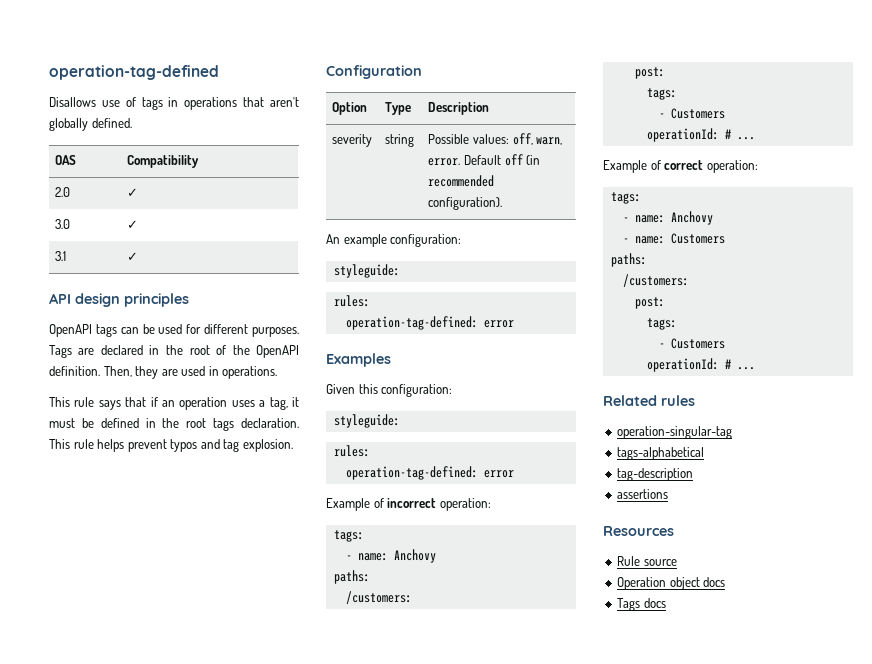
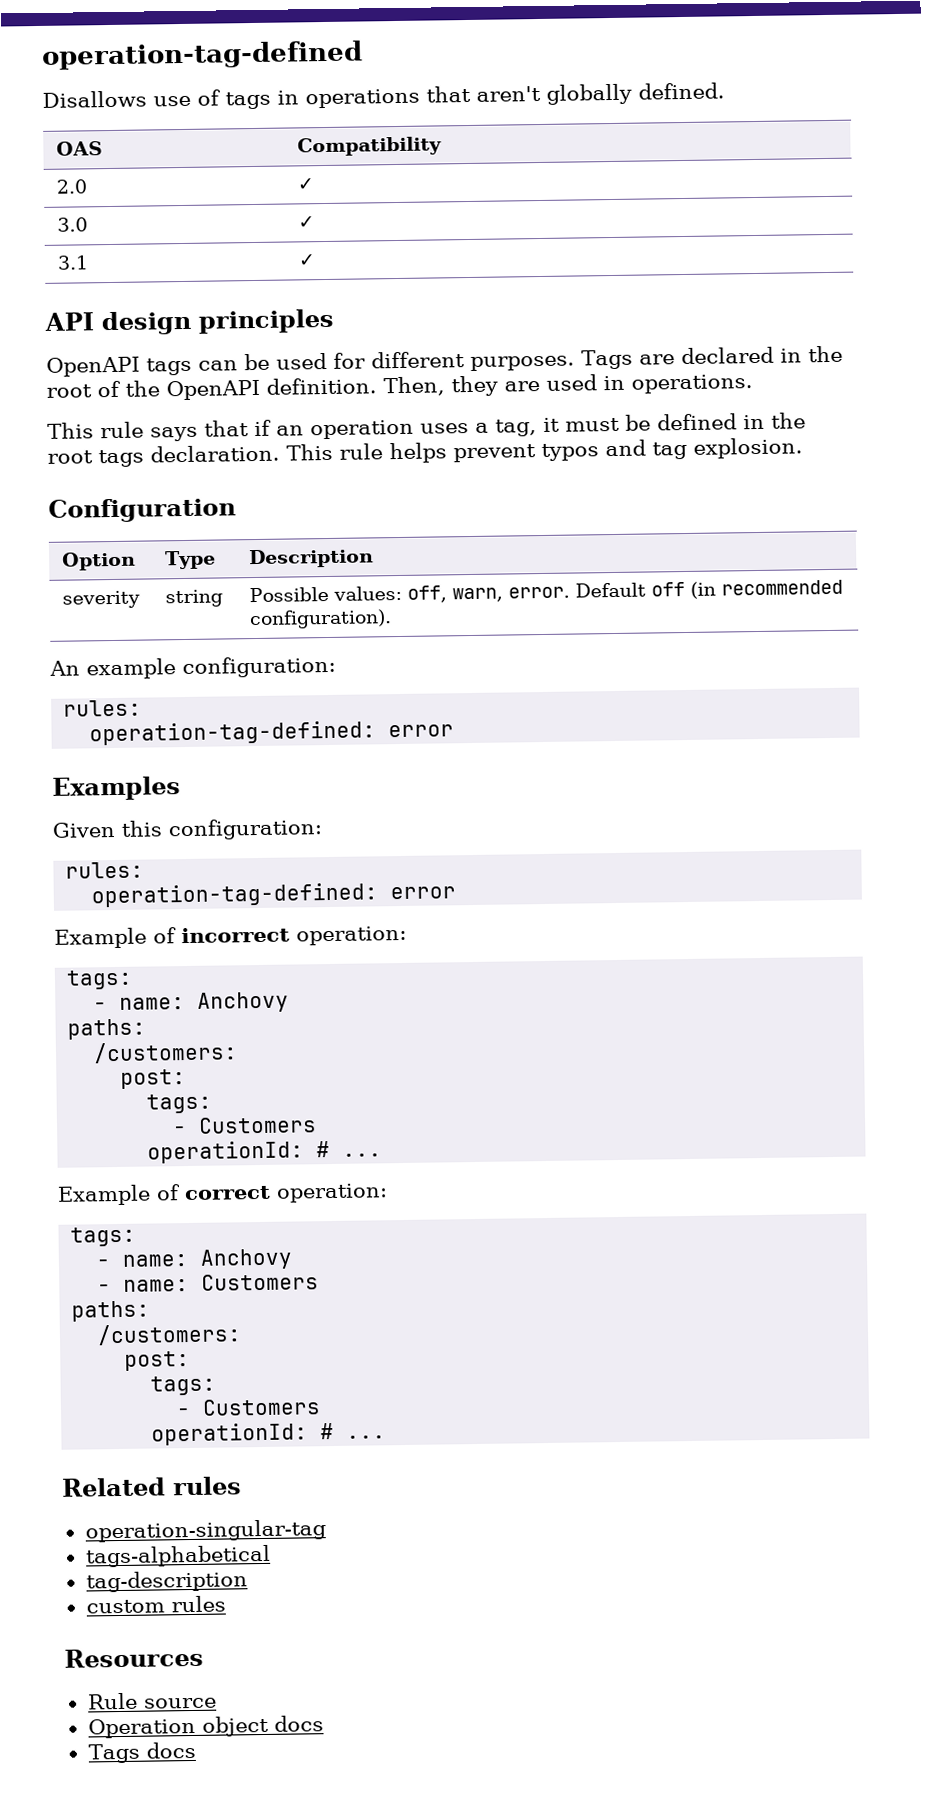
[333,264,400,278] // styleguide: -> (336, 667) none
[333,414,400,428] // styleguide: -> (323, 829) none
[617,489,669,499] assertions -> [85,1595,226,1614] custom rules

